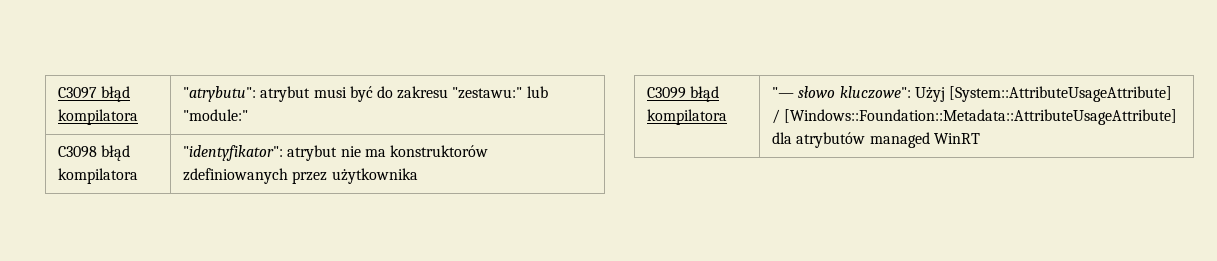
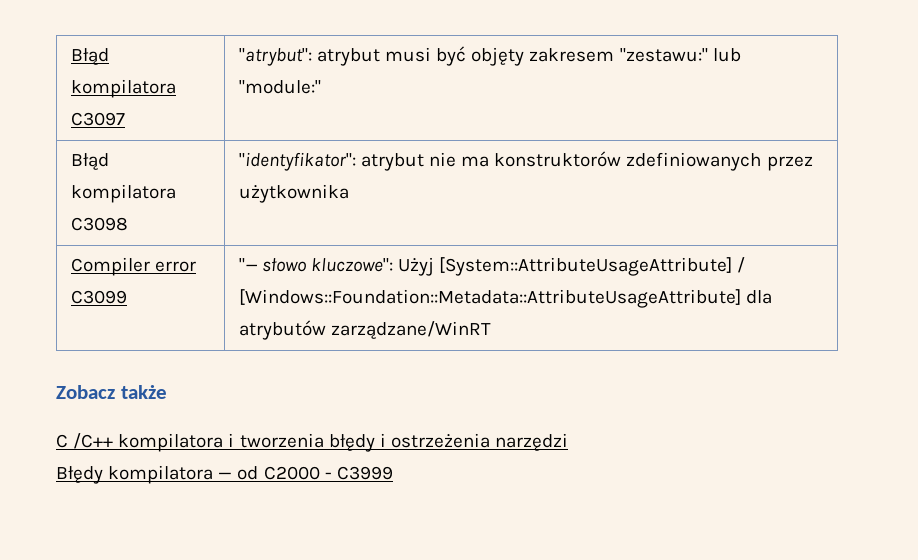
(58, 93) none -> [70,48,109,65] [70,79,176,98] Błąd kompilatora
[101,86,131,102] [58,109,139,125] [183,86,257,102] błąd kompilatora | "atrybutu": -> [238,48,312,66] | "atrybut":
[376,86,449,99] do zakresu -> [471,47,615,66] objęty zakresem
(249, 115) none -> [70,153,109,170] [70,184,176,203] Błąd kompilatora
[101,145,131,161] [58,168,139,184] błąd kompilatora -> (128, 224) none
(418, 176) none -> [70,257,196,276] Compiler error
[690,86,720,102] [647,109,728,125] błąd kompilatora -> (127, 297) none
[869,132,980,148] managed WinRT -> [330,321,491,339] [56,385,167,399] [56,433,569,452] [56,465,393,484] zarządzane/WinRT // Zobacz także // C /C++ kompilatora i tworzenia błędy i ostrzeżenia narzędzi // Błędy kompilatora — od C2000 - C3999

